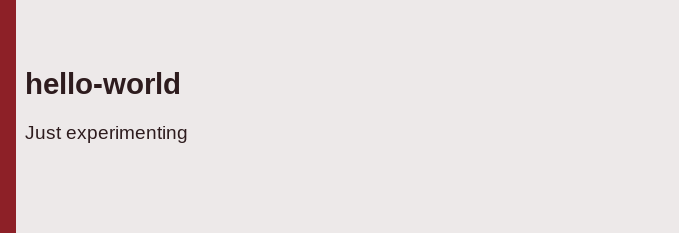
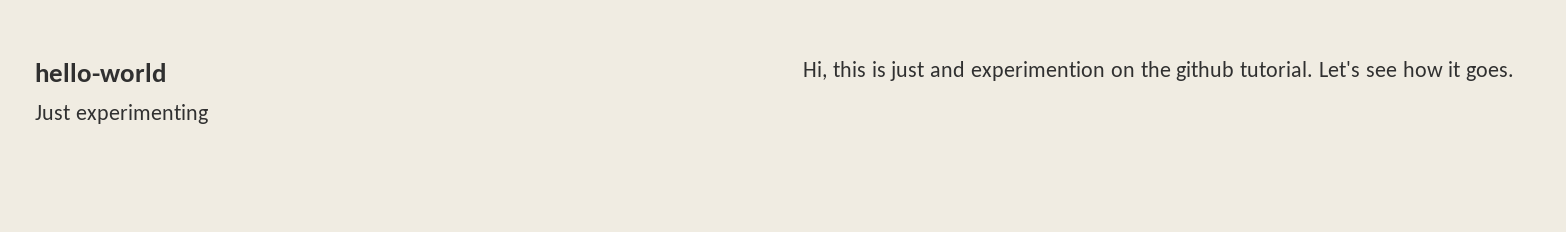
(189, 134) none -> [803,61,1515,81] // Hi, this is just and experimention on the github tutorial. Let's see how it goes.

